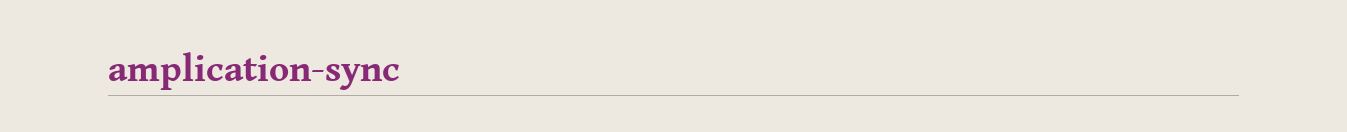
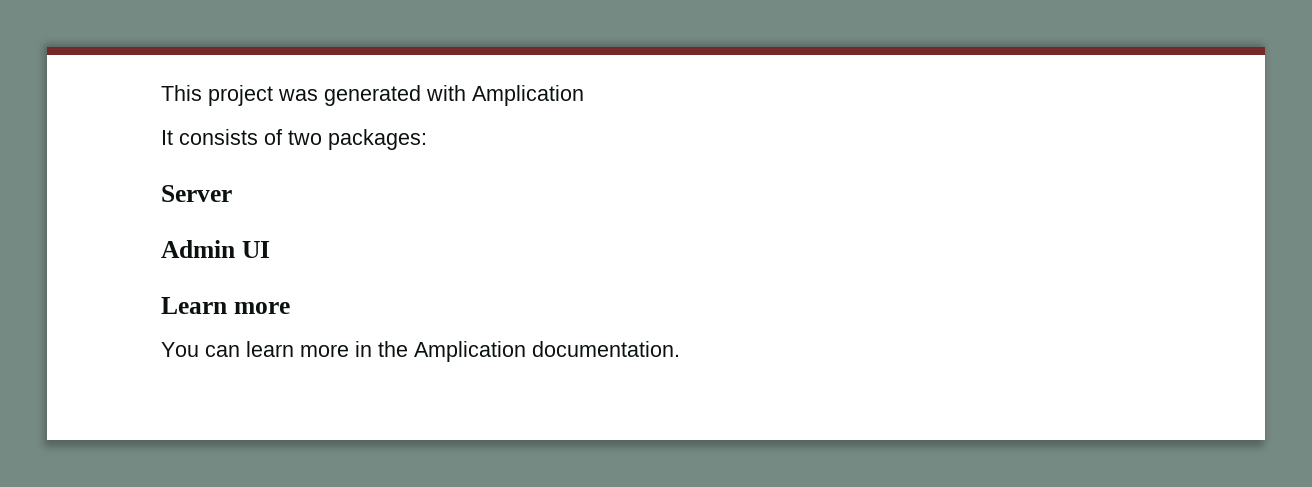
[108,52,400,90] amplication-sync -> [161,85,584,106] [161,129,427,150] [161,185,232,202] [161,240,270,258] [161,297,290,314] [161,341,680,362] This project was generated with Amplication // It consists of two packages: // Server // Admin UI // Learn more // You can learn more in the Amplication documentation.

